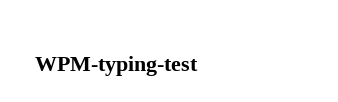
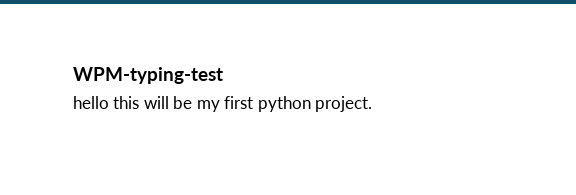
(198, 66) none -> [73,96,373,112] // hello this will be my first python project.

